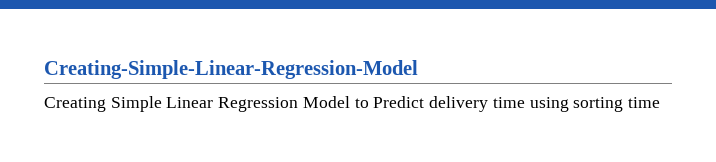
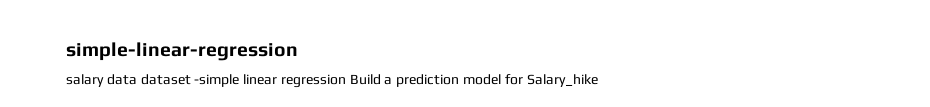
[44,60,418,79] [44,96,660,112] Creating-Simple-Linear-Regression-Model // Creating Simple Linear Regression Model to Predict delivery time using sorting time -> [66,42,298,61] [66,74,598,88] simple-linear-regression // salary data dataset -simple linear regression Build a prediction model for Salary_hike

